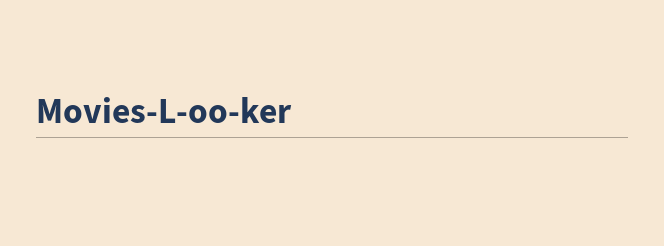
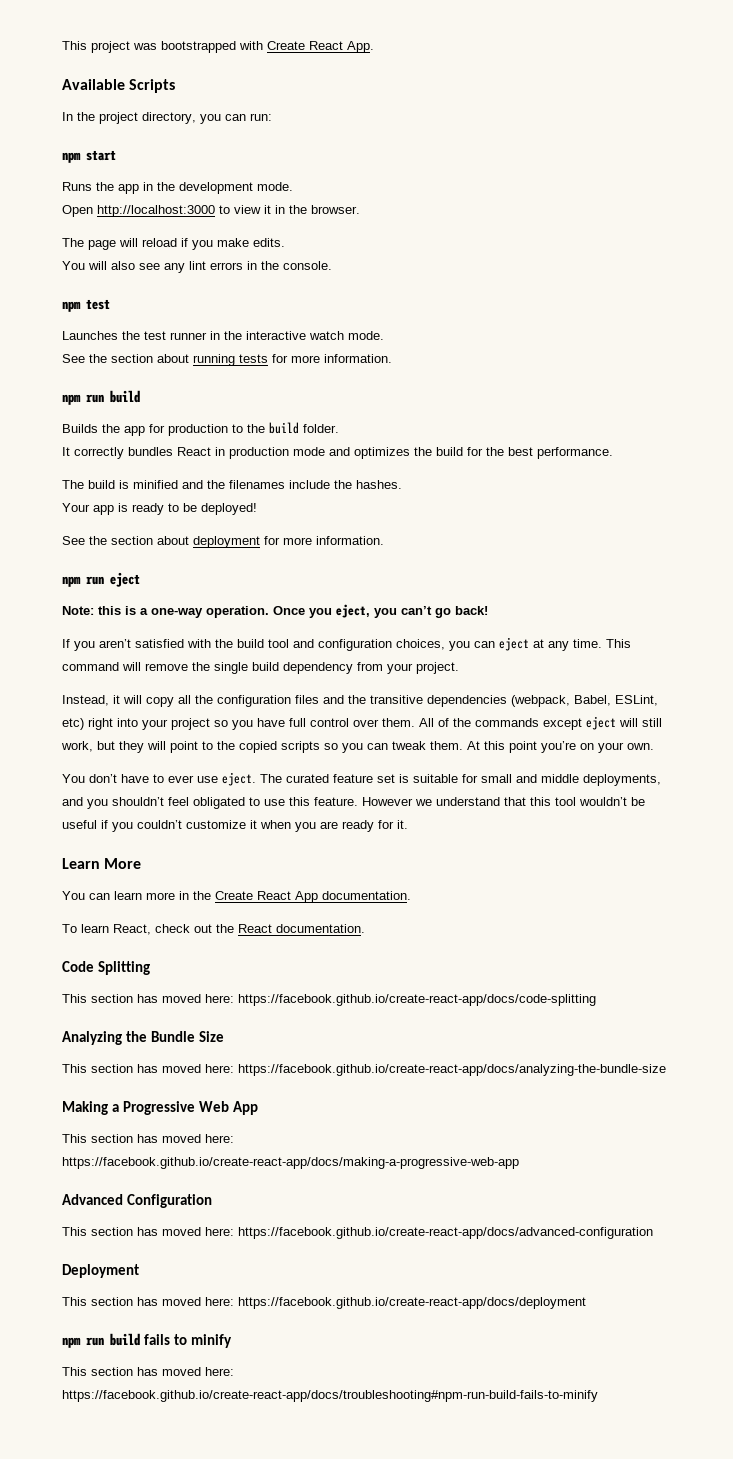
[36,97,292,123] Movies-L-oo-ker -> [62,41,374,53] [62,79,176,93] [62,112,272,124] [62,150,116,163] [62,182,293,194] [62,205,360,217] [62,238,285,250] [62,261,332,273] [62,299,110,312] [62,331,384,340] [62,354,392,366] [62,390,140,405] [62,422,339,436] [62,447,613,459] [62,480,402,489] [62,503,257,515] [62,536,384,548] [62,572,140,587] [62,604,488,618] [62,637,631,651] [62,662,459,674] [62,695,658,707] [62,716,662,730] [61,741,654,753] [62,772,661,786] [62,797,645,809] [62,820,408,832] [62,858,142,869] [62,891,411,903] [62,924,365,935] [62,961,151,975] [62,994,596,1006] [62,1031,225,1045] [62,1064,666,1076] [62,1101,259,1115] [62,1134,234,1143] [62,1157,519,1169] [62,1194,213,1208] [62,1227,653,1239] [62,1264,139,1278] [62,1297,586,1309] [62,1333,233,1348] [62,1367,234,1376] [62,1390,598,1402] This project was bootstrapped with Create React App. // Available Scripts // In the project directory, you can run: // npm start // Runs the app in the development mode. // Open http://localhost:3000 to view it in the browser. // The page will reload if you make edits. // You will also see any lint errors in the console. // npm test // Launches the test runner in the interactive watch mode. // See the section about running tests for more information. // npm run build // Builds the app for production to the build folder. // It correctly bundles React in production mode and optimizes the build for the best performance. // The build is minified and the filenames include the hashes. // Your app is ready to be deployed! // See the section about deployment for more information. // npm run eject // Note: this is a one-way operation. Once you eject, you can’t go back! // If you aren’t satisfied with the build tool and configuration choices, you can eject at any time. This command will remove the single build dependency from your project. // Instead, it will copy all the configuration files and the transitive dependencies (webpack, Babel, ESLint, etc) right into your project so you have full control over them. All of the commands except eject will still work, but they will point to the copied scripts so you can tweak them. At this point you’re on your own. // You don’t have to ever use eject. The curated feature set is suitable for small and middle deployments, and you shouldn’t feel obligated to use this feature. However we understand that this tool wouldn’t be useful if you couldn’t customize it when you are ready for it. // Learn More // You can learn more in the Create React App documentation. // To learn React, check out the React documentation. // Code Splitting // This section has moved here: https://facebook.github.io/create-react-app/docs/code-splitting // Analyzing the Bundle Size // This section has moved here: https://facebook.github.io/create-react-app/docs/analyzing-the-bundle-size // Making a Progressive Web App // This section has moved here: https://facebook.github.io/create-react-app/docs/making-a-progressive-web-app // Advanced Configuration // This section has moved here: https://facebook.github.io/create-react-app/docs/advanced-configuration // Deployment // This section has moved here: https://facebook.github.io/create-react-app/docs/deployment // npm run build fails to minify // This section has moved here: https://facebook.github.io/create-react-app/docs/troubleshooting#npm-run-build-fails-to-minify

